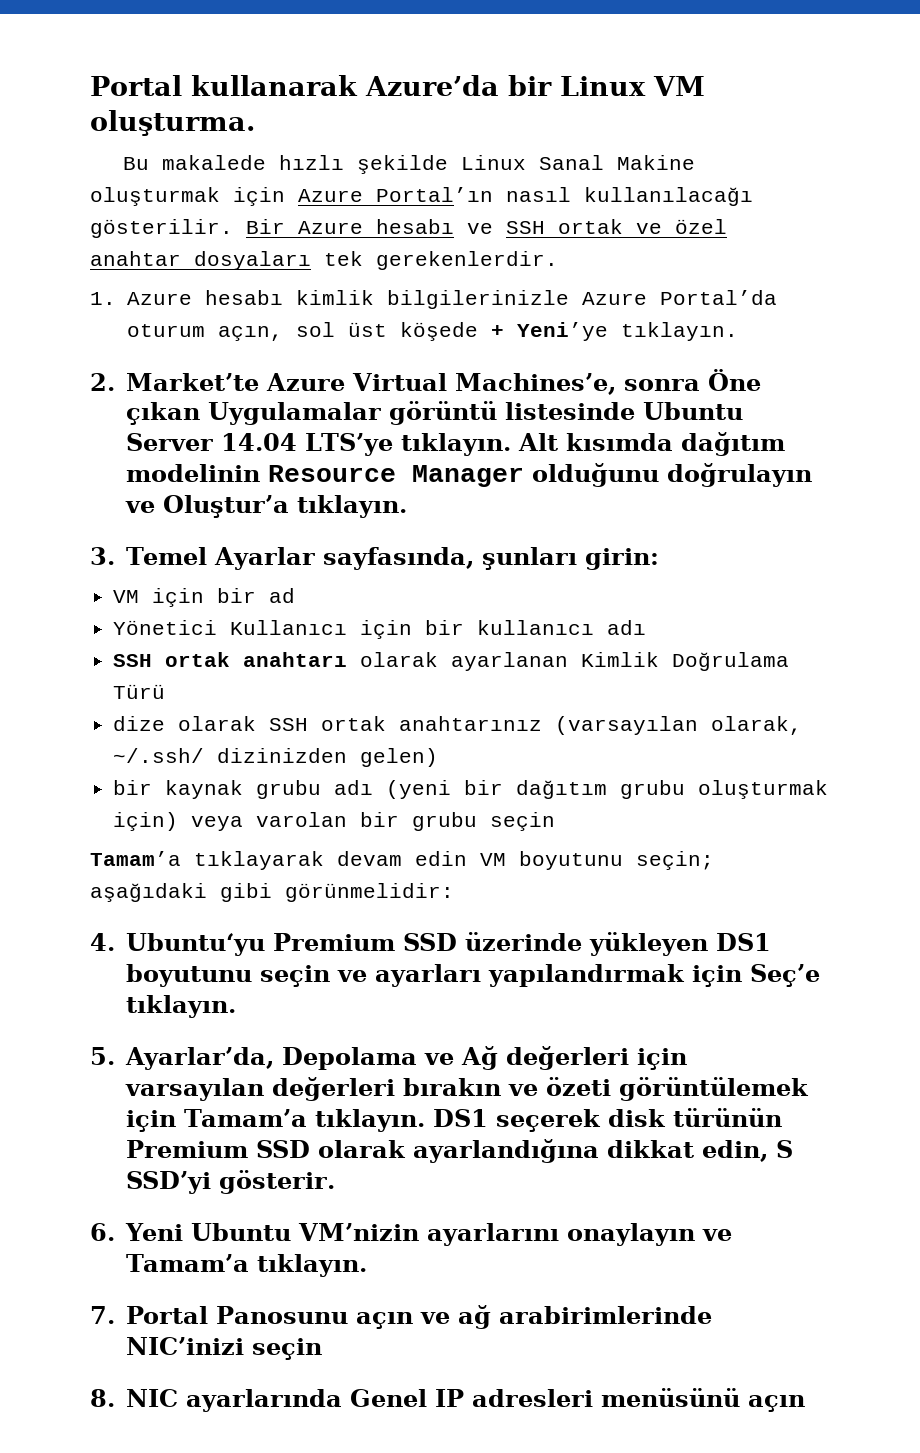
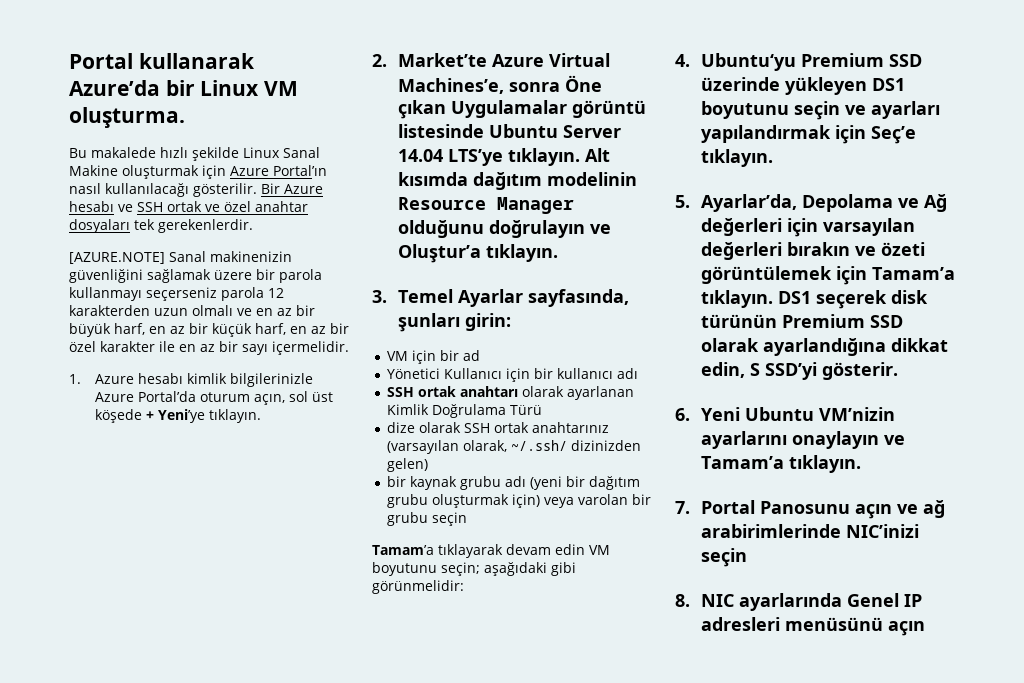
(558, 260) none -> [69,251,292,264] [69,269,322,283] [69,287,284,301] [69,305,315,316] [69,323,349,337] [69,341,349,355] // [AZURE.NOTE] Sanal makinenizin güvenliğini sağlamak üzere bir parola kullanmayı seçerseniz parola 12 karakterden uzun olmalı ve en az bir büyük harf, en az bir küçük harf, en az bir özel karakter ile en az bir sayı içermelidir.

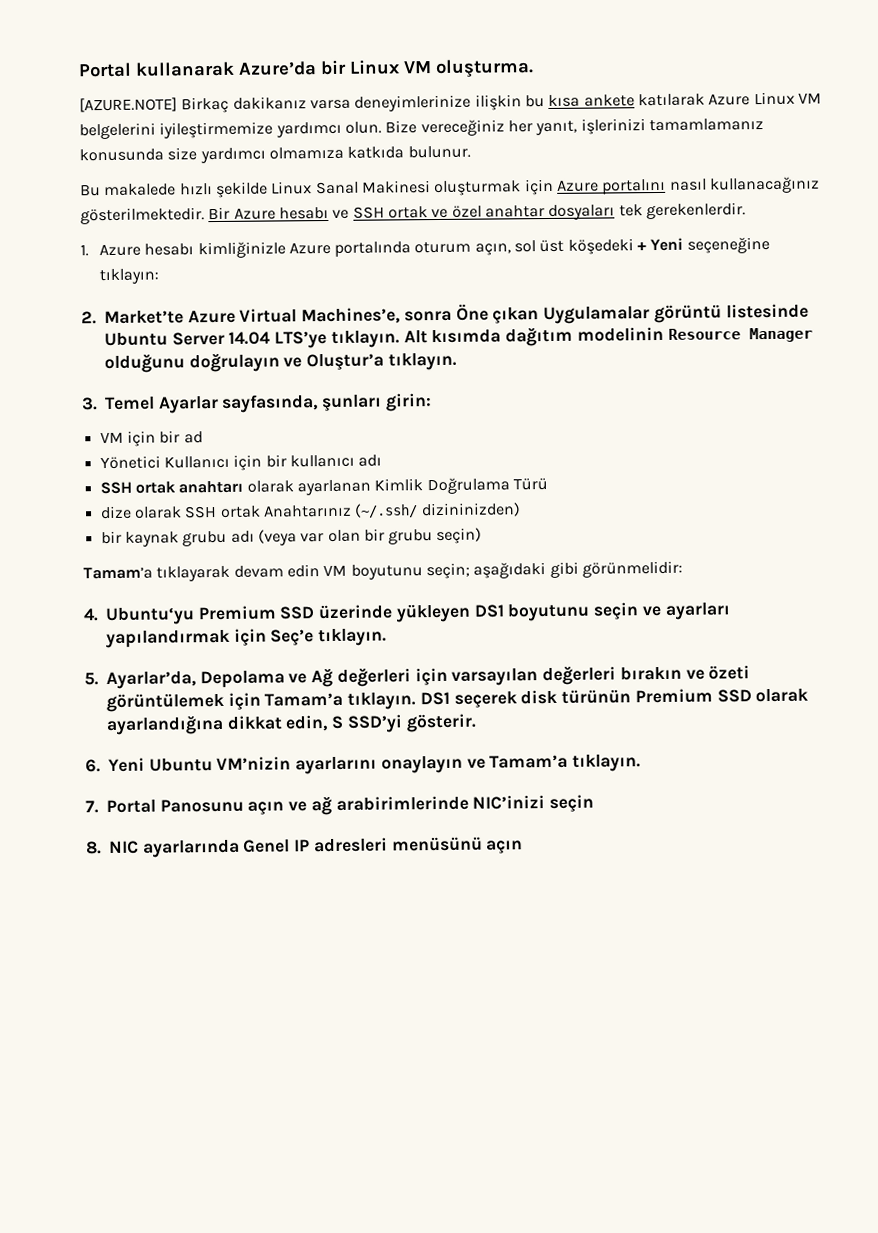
(185, 117) none -> [79,91,822,114] [79,118,764,140] [79,145,471,164] // [AZURE.NOTE] Birkaç dakikanız varsa deneyimlerinize ilişkin bu kısa ankete katılarak Azure Linux VM belgelerini iyileştirmemize yardımcı olun. Bize vereceğiniz her yanıt, işlerinizi tamamlamanız konusunda size yardımcı olmamıza katkıda bulunur.
[69,165,118,176] Makine -> [361,180,431,194] Makinesi
[273,165,327,176] [69,183,257,197] Portal’ın nasıl kullanılacağı gösterilir. -> [602,176,820,195] [80,207,205,225] portalını nasıl kullanacağınız gösterilmektedir.
[69,251,292,264] [69,269,322,283] [69,287,284,301] [69,305,315,316] [69,323,349,337] [69,341,349,355] [69,373,313,387] [94,391,333,405] [94,409,261,423] [AZURE.NOTE] Sanal makinenizin güvenliğini sağlamak üzere bir parola kullanmayı seçerseniz parola 12 karakterden uzun olmalı ve en az bir büyük harf, en az bir küçük harf, en az bir özel karakter ile en az bir sayı içermelidir. // 1. Azure hesabı kimlik bilgilerinizle Azure Portal’da oturum açın, sol üst köşede + Yeni’ye tıklayın. -> [80,236,770,259] [98,268,159,285] 1. Azure hesabı kimliğinizle Azure portalında oturum açın, sol üst köşedeki + Yeni seçeneğine tıklayın:
[531,422,609,433] [386,440,641,454] [386,458,428,472] [386,476,640,490] [386,494,628,508] anahtarınız (varsayılan olarak, ~/.ssh/ dizinizden gelen) // bir kaynak grubu adı (yeni bir dağıtım grubu oluşturmak için) veya varolan -> [262,502,521,518] [100,529,361,547] Anahtarınız (~/.ssh/ dizininizden) // bir kaynak grubu adı (veya var olan
[431,512,467,526] seçin -> [436,527,483,545] seçin)

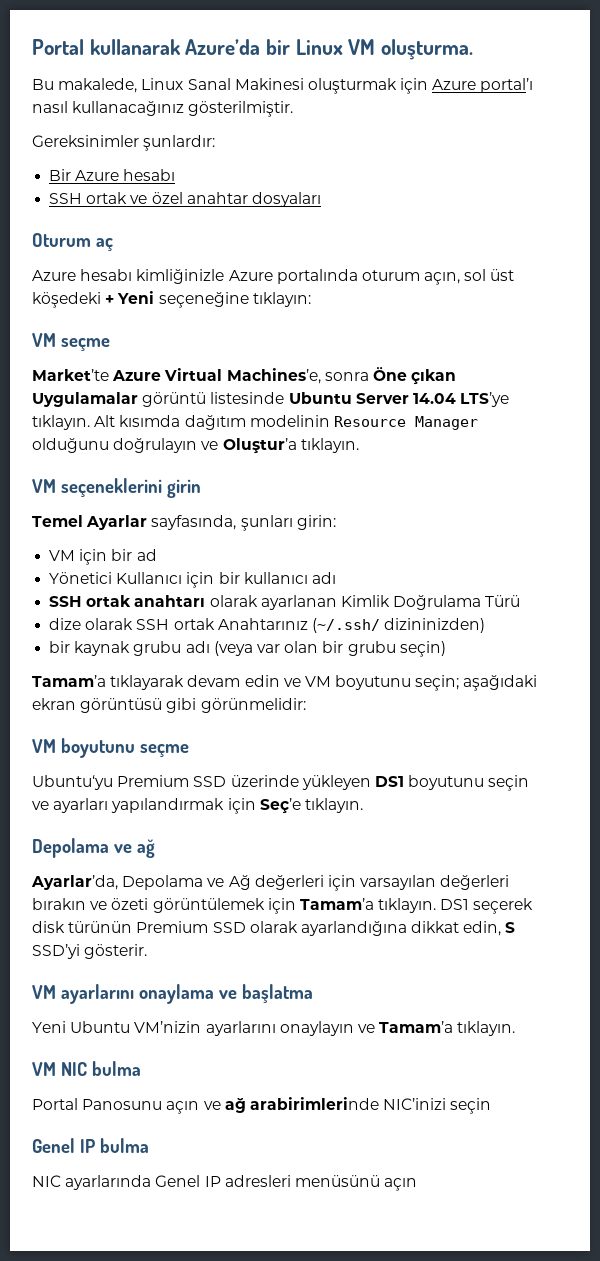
[79,91,822,114] [79,118,764,140] [79,145,471,164] [80,181,268,199] [AZURE.NOTE] Birkaç dakikanız varsa deneyimlerinize ilişkin bu kısa ankete katılarak Azure Linux VM belgelerini iyileştirmemize yardımcı olun. Bize vereceğiniz her yanıt, işlerinizi tamamlamanız konusunda size yardımcı olmamıza katkıda bulunur. // Bu makalede hızlı şekilde -> [32,78,138,93] Bu makalede,
[602,178,667,195] portalını -> [480,78,534,93] portal’ı
[80,207,205,225] gösterilmektedir. -> [188,101,294,117] [32,135,216,151] gösterilmiştir. // Gereksinimler şunlardır: //
[332,209,350,219] ve -> (176, 175) //
[618,202,746,220] [80,244,89,257] tek gerekenlerdir. // 1. -> [32,233,113,251] // Oturum aç //
[81,311,97,325] 2. -> [32,333,110,351] VM seçme //
[81,397,98,411] 3. -> [32,478,201,498] VM seçeneklerini girin //
(320, 571) none -> [283,678,301,687] ve
(547, 570) none -> [32,698,163,713] ekran görüntüsü
[83,608,99,622] 4. -> [32,738,189,758] VM boyutunu seçme //
[84,672,99,686] 5. -> [32,838,155,858] Depolama ve ağ //
[85,759,101,773] 6. -> [32,984,313,1004] VM ayarlarını onaylama ve başlatma //
[85,800,99,814] 7. -> [32,1061,141,1076] VM NIC bulma //
[86,841,102,855] 8. -> [32,1138,149,1153] Genel IP bulma //

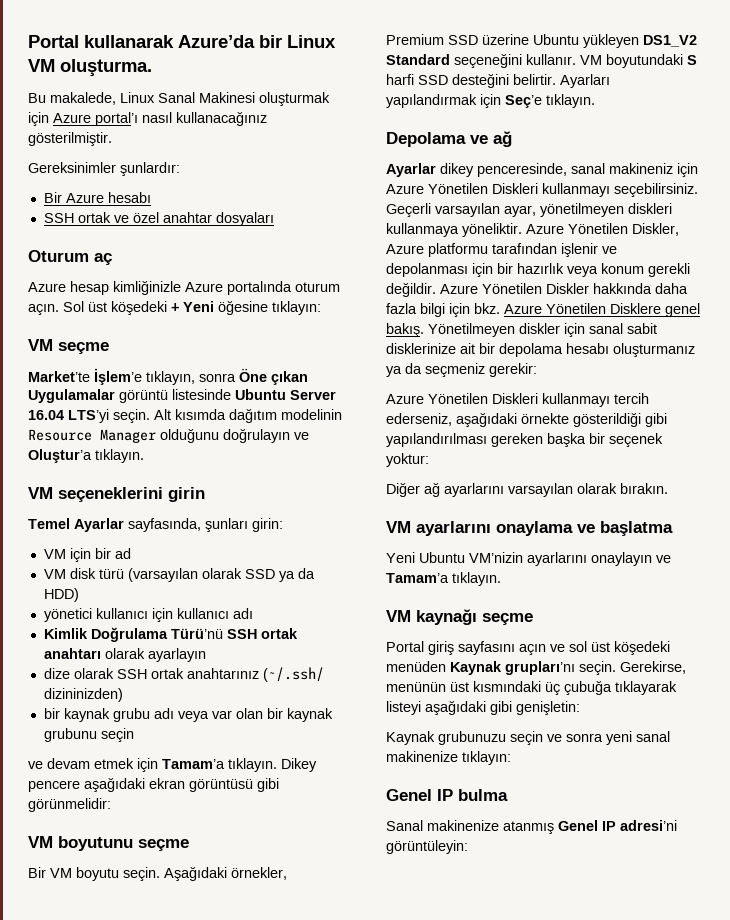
[80,269,133,281] hesabı -> [70,281,109,295] hesap
[424,269,487,285] açın, sol -> [28,301,84,315] açın. Sol
[158,292,249,308] seçeneğine -> [218,300,268,315] öğesine
[112,368,321,384] Azure Virtual Machines’e, -> [94,368,195,385] İşlem’e tıklayın,
[412,392,510,407] [32,415,90,430] 14.04 LTS’ye tıklayın. -> [28,409,150,423] 16.04 LTS’yi seçin.
[49,572,240,588] Yönetici Kullanıcı için bir -> [43,568,315,582] [43,588,79,602] [43,608,173,622] VM disk türü (varsayılan olarak SSD ya da HDD) // yönetici kullanıcı için
(336, 578) none -> [43,627,223,642] Kimlik Doğrulama Türü’nü
[260,595,521,610] ayarlanan Kimlik Doğrulama Türü -> [147,648,206,662] ayarlayın
[217,618,308,630] Anahtarınız -> [186,668,259,679] anahtarınız
[213,641,253,656] (veya -> [177,711,209,722] veya
[347,641,446,657] [32,675,460,691] grubu seçin) // Tamam’a tıklayarak devam edin ve VM boyutunu seçin; -> [286,708,333,722] [43,728,134,742] [28,758,317,772] [28,780,80,792] kaynak grubunu seçin // ve devam etmek için Tamam’a tıklayın. Dikey pencere
[32,775,530,791] [32,798,109,813] Ubuntu‘yu Premium SSD üzerinde yükleyen DS1 boyutunu seçin ve ayarları -> [28,866,287,881] [386,34,697,48] [386,53,697,68] [386,73,610,88] Bir VM boyutu seçin. Aşağıdaki örnekler, Premium SSD üzerine Ubuntu yükleyen DS1_V2 Standard seçeneğini kullanır. VM boyutundaki S harfi SSD desteğini belirtir. Ayarları
[31,875,510,891] [32,898,534,914] [32,921,516,936] [32,944,148,959] Ayarlar’da, Depolama ve Ağ değerleri için varsayılan değerleri bırakın ve özeti görüntülemek için Tamam’a tıklayın. DS1 seçerek disk türünün Premium SSD olarak ayarlandığına dikkat edin, S SSD’yi gösterir. -> [386,163,698,177] [386,183,698,197] [386,203,672,217] [386,223,679,237] [386,243,617,257] [386,263,690,277] [386,282,688,297] [386,303,700,317] [386,323,657,337] [386,343,695,357] [386,363,537,377] [386,393,649,407] [386,412,667,427] [386,433,663,447] [386,453,429,467] [386,482,668,497] Ayarlar dikey penceresinde, sanal makineniz için Azure Yönetilen Diskleri kullanmayı seçebilirsiniz. Geçerli varsayılan ayar, yönetilmeyen diskleri kullanmaya yöneliktir. Azure Yönetilen Diskler, Azure platformu tarafından işlenir ve depolanması için bir hazırlık veya konum gerekli değildir. Azure Yönetilen Diskler hakkında daha fazla bilgi için bkz. Azure Yönetilen Disklere genel bakış. Yönetilmeyen diskler için sanal sabit disklerinize ait bir depolama hesabı oluşturmanız ya da seçmeniz gerekir: // Azure Yönetilen Diskleri kullanmayı tercih ederseniz, aşağıdaki örnekte gösterildiği gibi yapılandırılması gereken başka bir seçenek yoktur: // Diğer ağ ayarlarını varsayılan olarak bırakın.
[60,1061,141,1076] [32,1097,492,1114] [32,1138,149,1153] [32,1175,418,1191] NIC bulma // Portal Panosunu açın ve ağ arabirimlerinde NIC’inizi seçin // Genel IP bulma // NIC ayarlarında Genel IP adresleri menüsünü açın -> [416,609,533,625] [386,641,670,655] [386,661,686,675] [386,680,677,695] [386,700,580,715] [386,731,670,745] [386,751,511,765] [386,789,508,801] [386,820,677,834] [386,840,468,854] kaynağı seçme // Portal giriş sayfasını açın ve sol üst köşedeki menüden Kaynak grupları’nı seçin. Gerekirse, menünün üst kısmındaki üç çubuğa tıklayarak listeyi aşağıdaki gibi genişletin: // Kaynak grubunuzu seçin ve sonra yeni sanal makinenize tıklayın: // Genel IP bulma // Sanal makinenize atanmış Genel IP adresi’ni görüntüleyin:

